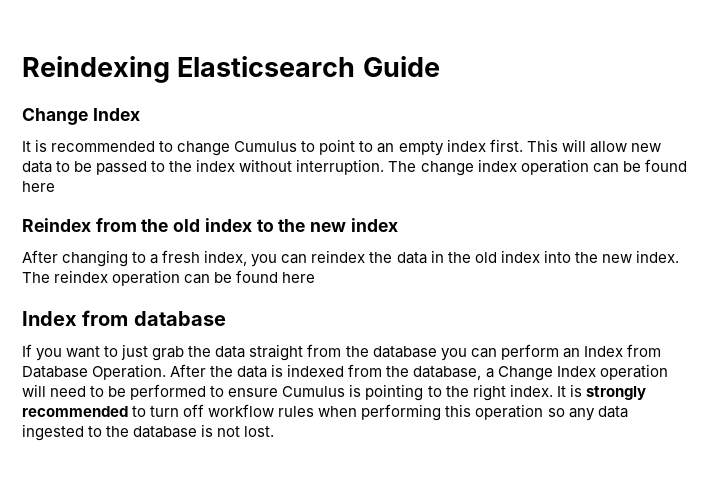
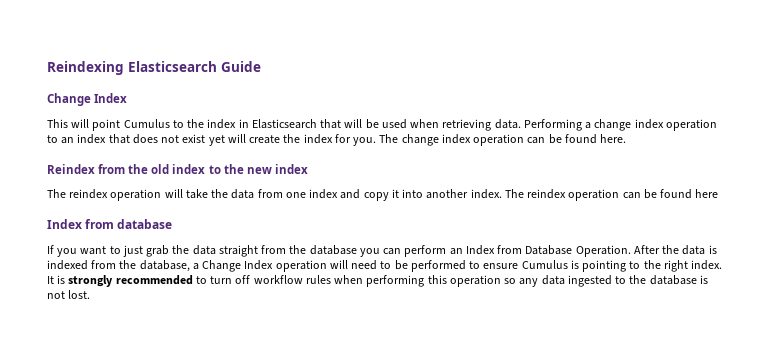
[22,139,661,156] [22,159,385,175] It is recommended to change Cumulus to point to an empty index first. This will allow new data to be passed to the index without interruption. -> [47,119,717,131] [47,134,377,146] This will point Cumulus to the index in Elasticsearch that will be used when retrieving data. Performing a change index operation to an index that does not exist yet will create the index for you.
[22,181,55,192] here -> [600,134,627,143] here.
[22,250,632,267] After changing to a fresh index, you can reindex the data in the old index into the new -> [47,189,469,201] The reindex operation will take the data from one index and copy it into another

